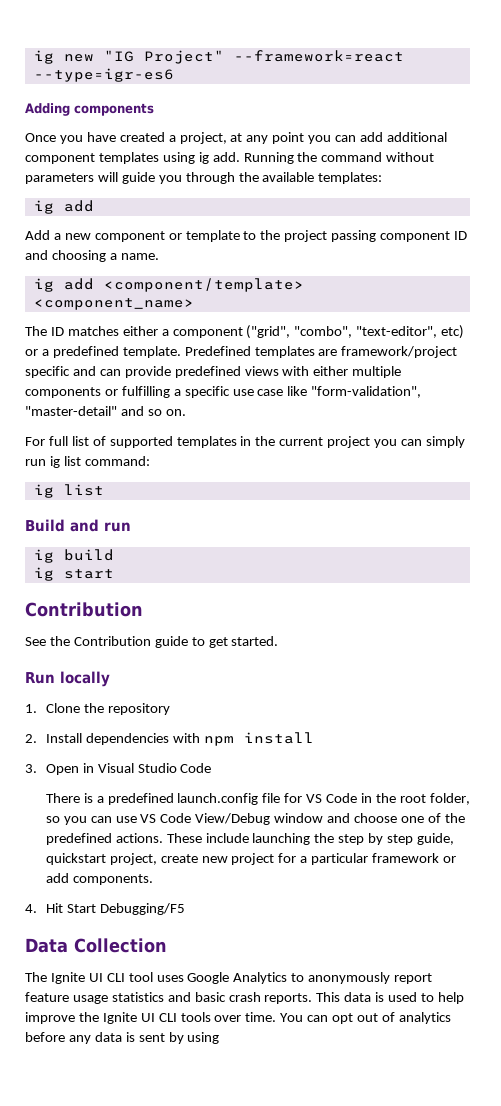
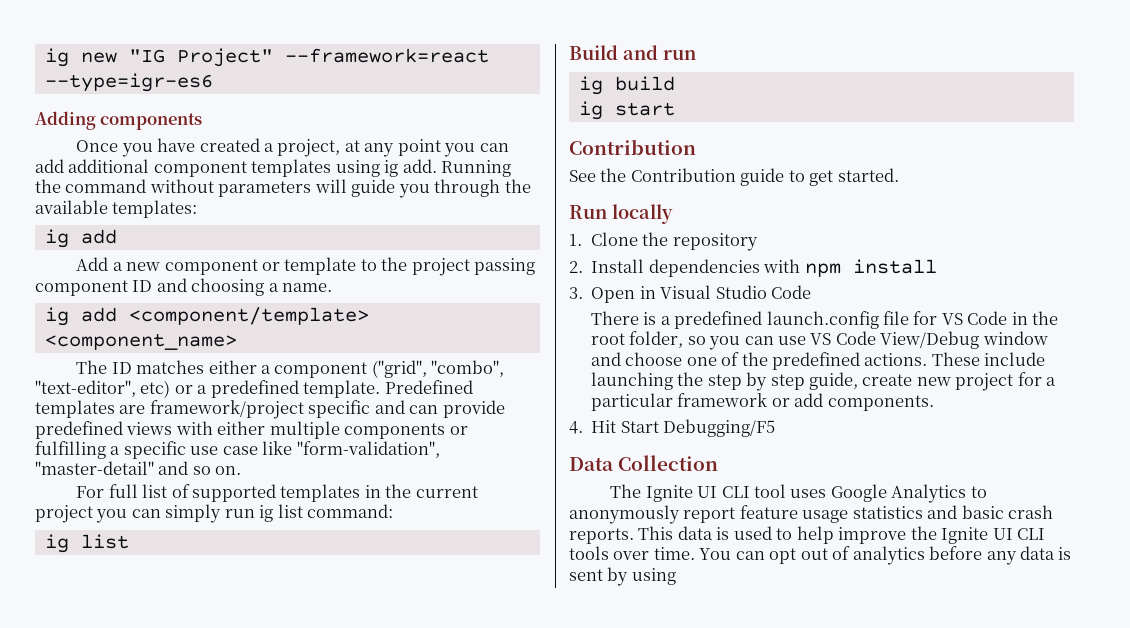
[45,853,157,865] quickstart project, -> (858, 381) none

